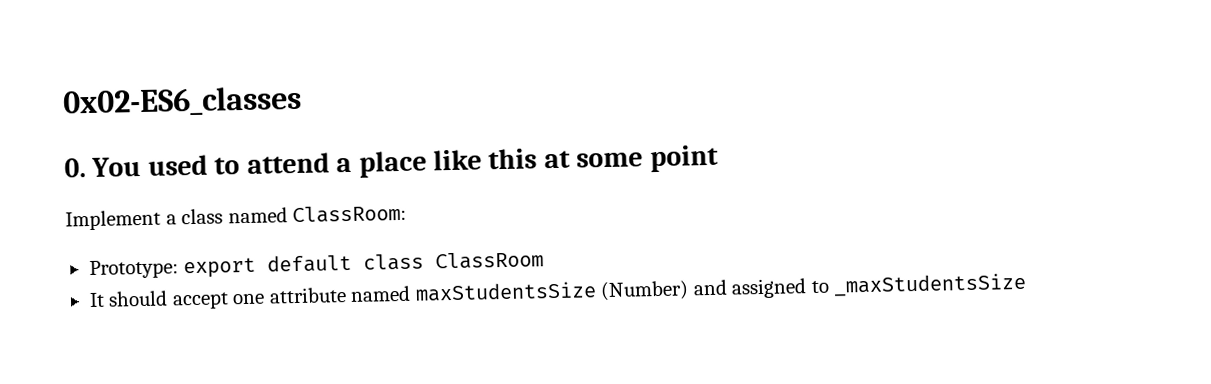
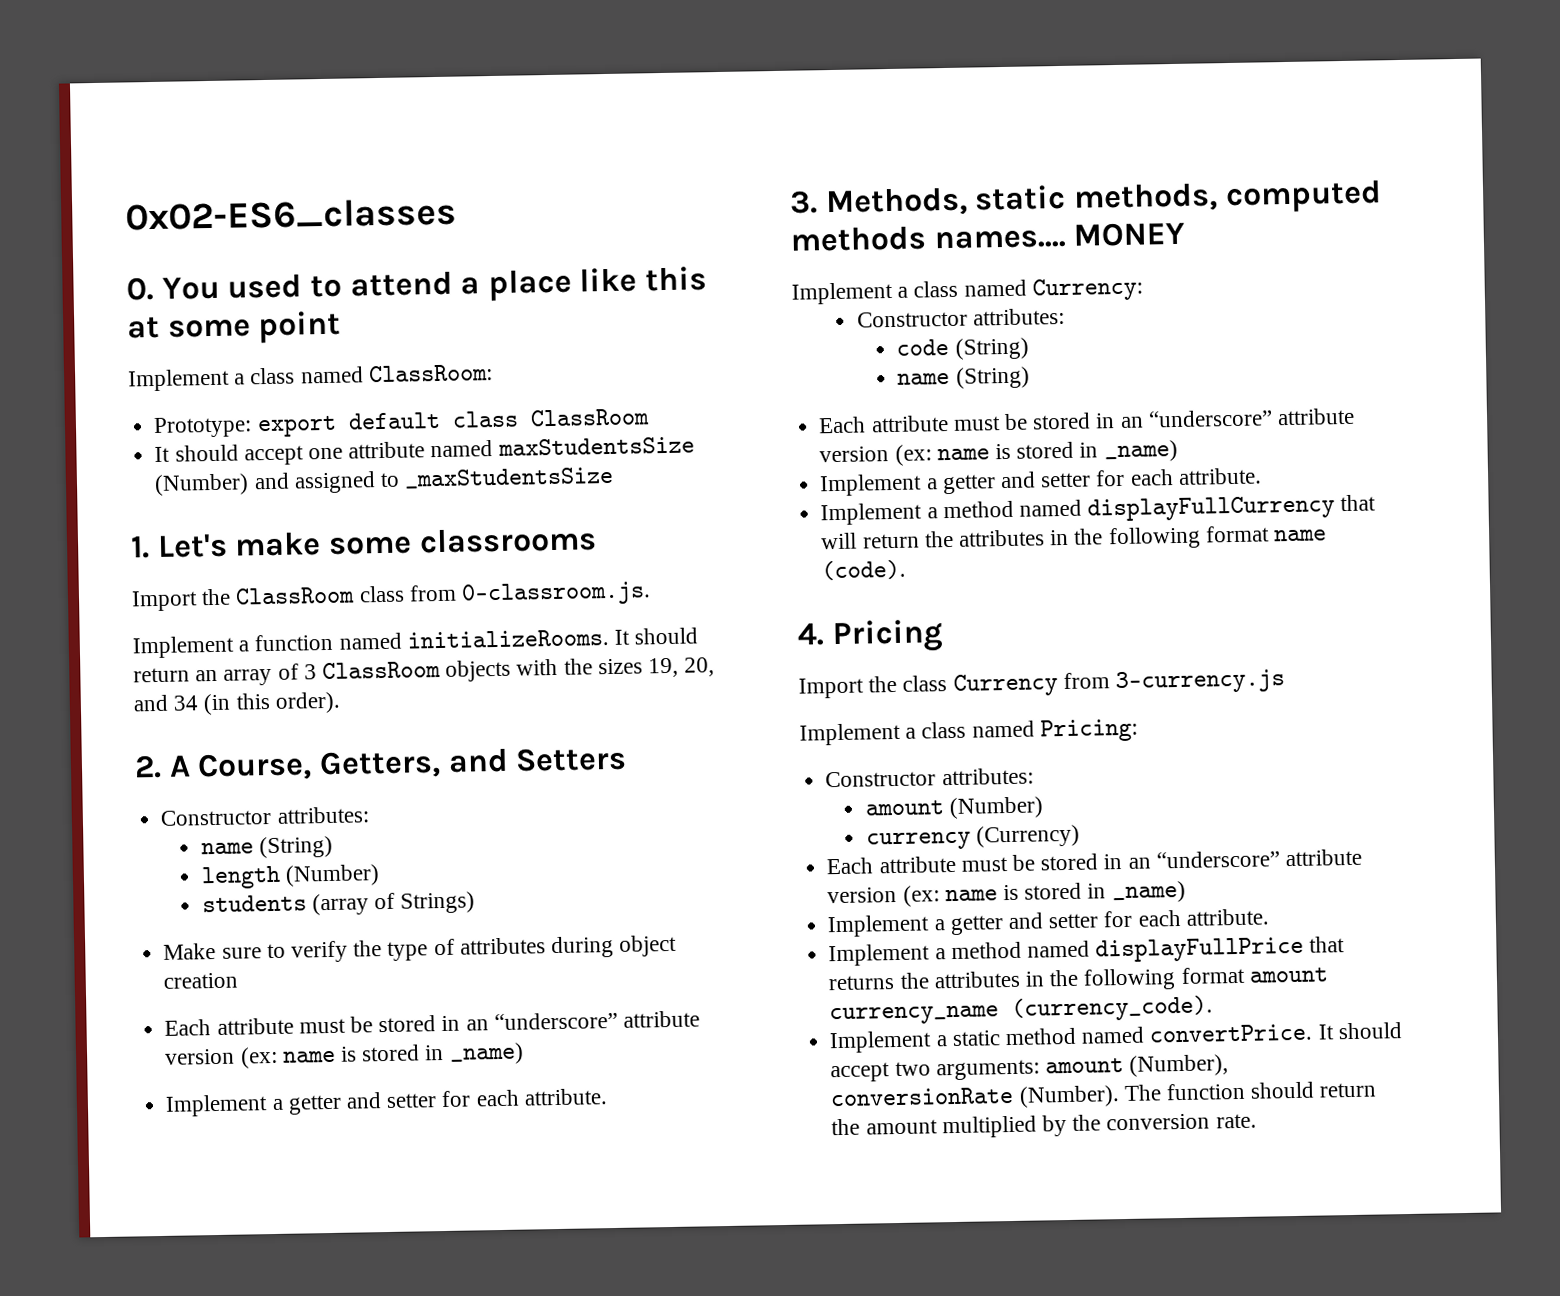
(1028, 284) none -> [130,527,597,559] [131,581,652,612] [132,627,699,659] [133,657,716,686] [133,691,341,716] [134,746,628,782] [160,806,370,826] [200,835,334,859] [200,864,381,890] [201,891,476,916] [163,934,678,963] [163,972,239,989] [164,1010,700,1036] [164,1042,524,1069] [165,1088,608,1117] [789,180,1382,218] [790,221,1186,252] [791,277,1143,305] [856,307,1066,328] [896,337,1029,360] [897,366,1030,389] [818,407,1355,434] [819,439,1178,466] [819,467,1262,497] [820,494,1377,526] [820,525,1327,550] [821,559,907,581] [797,619,944,654] [798,669,1286,699] [799,718,1138,746] [825,767,1034,788] [864,796,1045,820] [865,824,1081,851] [826,848,1362,875] [827,880,1186,907] [827,908,1269,938] [828,936,1346,967] [828,966,1328,991] [829,995,1214,1026] [829,1022,1402,1054] [830,1054,1230,1083] [830,1081,1377,1108] [831,1113,1257,1139] // 1. Let's make some classrooms // Import the ClassRoom class from 0-classroom.js. // Implement a function named initializeRooms. It should return an array of 3 ClassRoom objects with the sizes 19, 20, and 34 (in this order). // 2. A Course, Getters, and Setters // Constructor attributes: // name (String) // length (Number) // students (array of Strings) // Make sure to verify the type of attributes during object creation // Each attribute must be stored in an “underscore” attribute version (ex: name is stored in _name) // Implement a getter and setter for each attribute. // 3. Methods, static methods, computed methods names.... MONEY // Implement a class named Currency: // Constructor attributes: // code (String) // name (String) // Each attribute must be stored in an “underscore” attribute version (ex: name is stored in _name) // Implement a getter and setter for each attribute. // Implement a method named displayFullCurrency that will return the attributes in the following format name (code). // 4. Pricing // Import the class Currency from 3-currency.js // Implement a class named Pricing: // Constructor attributes: // amount (Number) // currency (Currency) // Each attribute must be stored in an “underscore” attribute version (ex: name is stored in _name) // Implement a getter and setter for each attribute. // Implement a method named displayFullPrice that returns the attributes in the following format amount currency_name (currency_code). // Implement a static method named convertPrice. It should accept two arguments: amount (Number), conversionRate (Number). The function should return the amount multiplied by the conversion rate.

